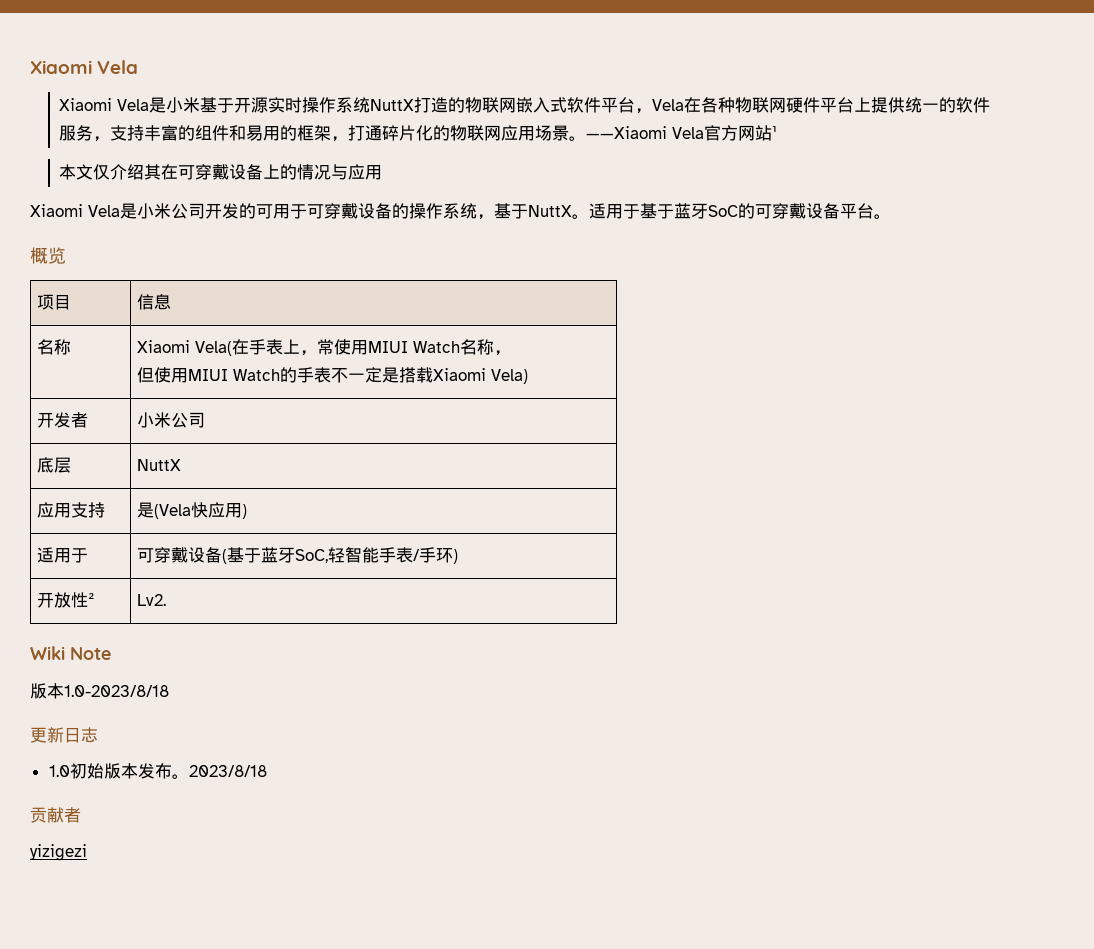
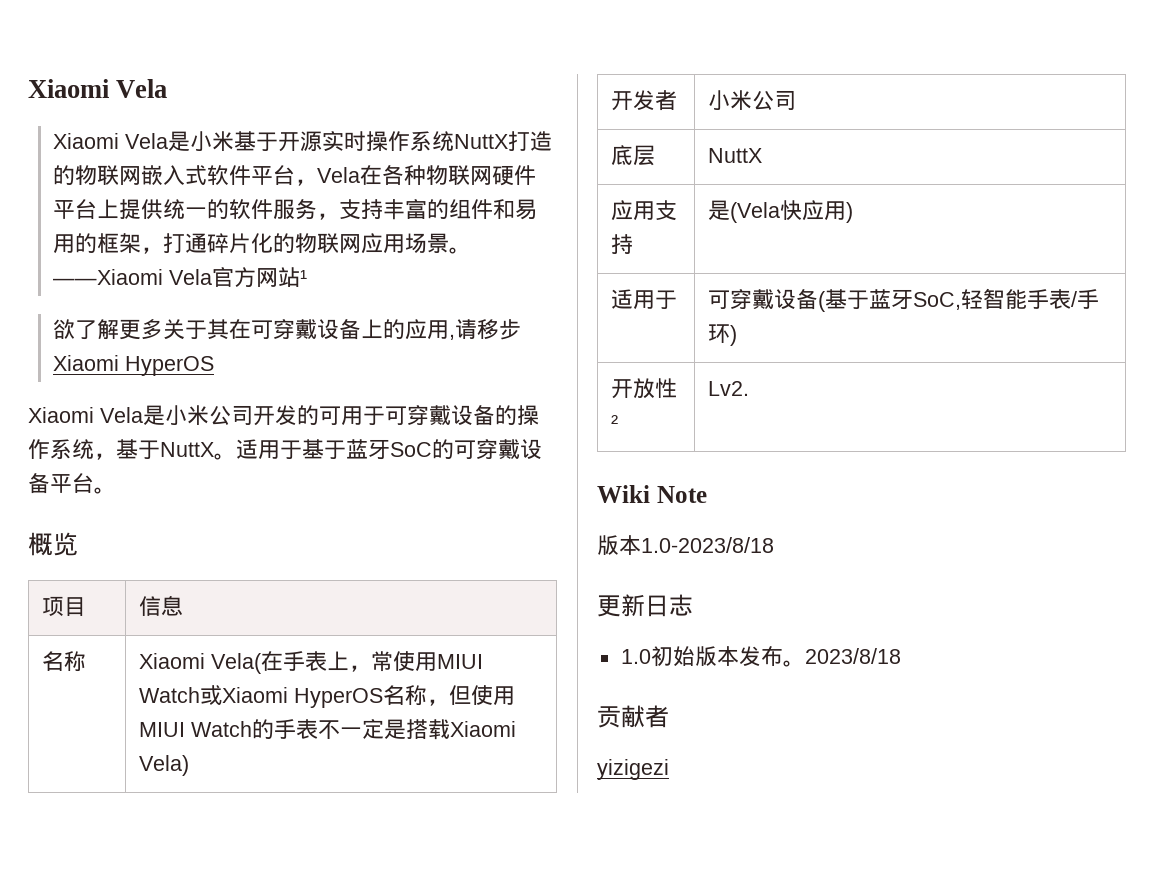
[59,164,145,180] 本文仅介绍 -> [52,319,207,340] 欲了解更多关于
[297,164,383,180] 情况与应用 -> [404,319,521,340] [52,355,214,376] 应用,请移步Xiaomi HyperOS
(461, 347) none -> [200,685,384,708] 或Xiaomi HyperOS
(512, 353) // -> (450, 702) none

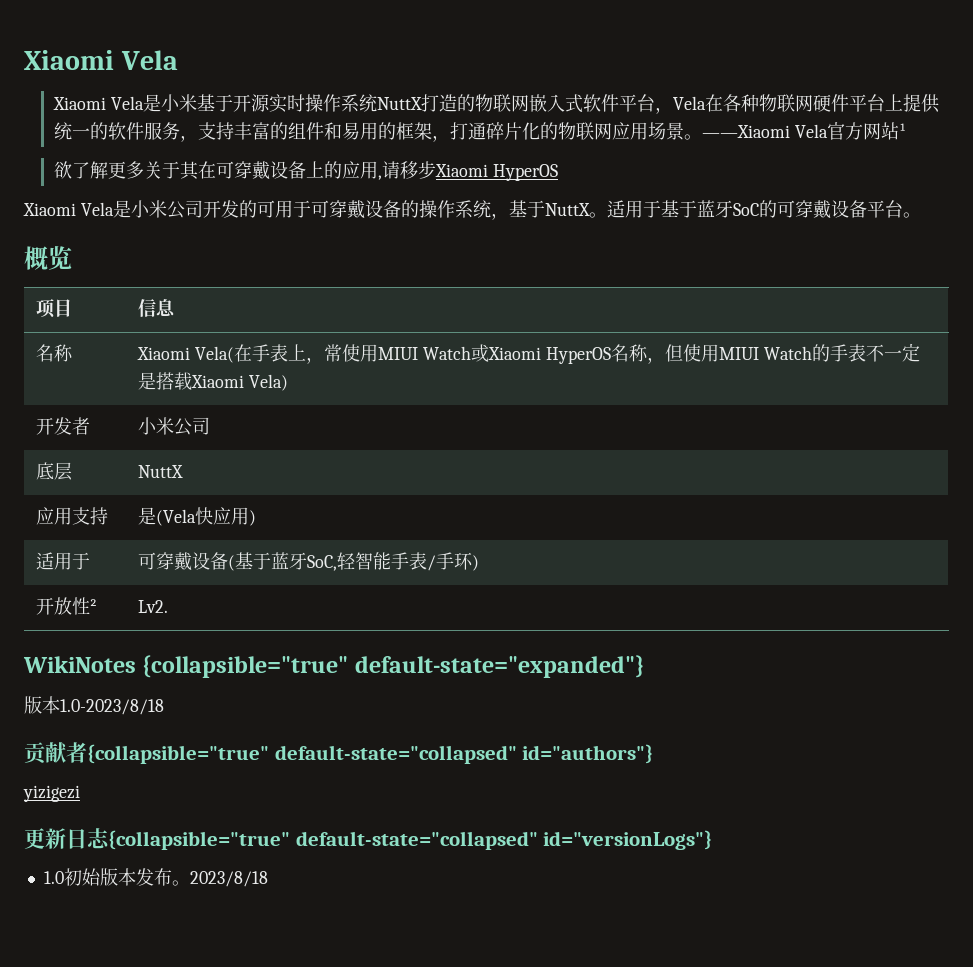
[597,485,707,503] Wiki Note -> [23,655,644,678] WikiNotes {collapsible="true" default-state="expanded"}
(774, 545) none -> [24,742,654,765] [23,785,80,802] // 贡献者{collapsible="true" default-state="collapsed" id="authors"} // yizigezi
(693, 605) none -> [108,830,713,850] {collapsible="true" default-state="collapsed" id="versionLogs"}
[597,705,669,728] [597,759,669,780] // 贡献者 // yizigezi -> (268, 879) none

